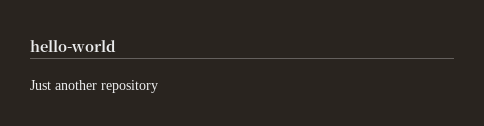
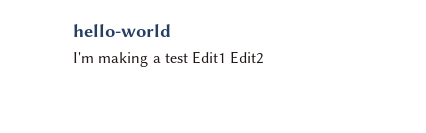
[30,80,158,93] Just another repository -> [73,51,263,67] I'm making a test Edit1 Edit2

